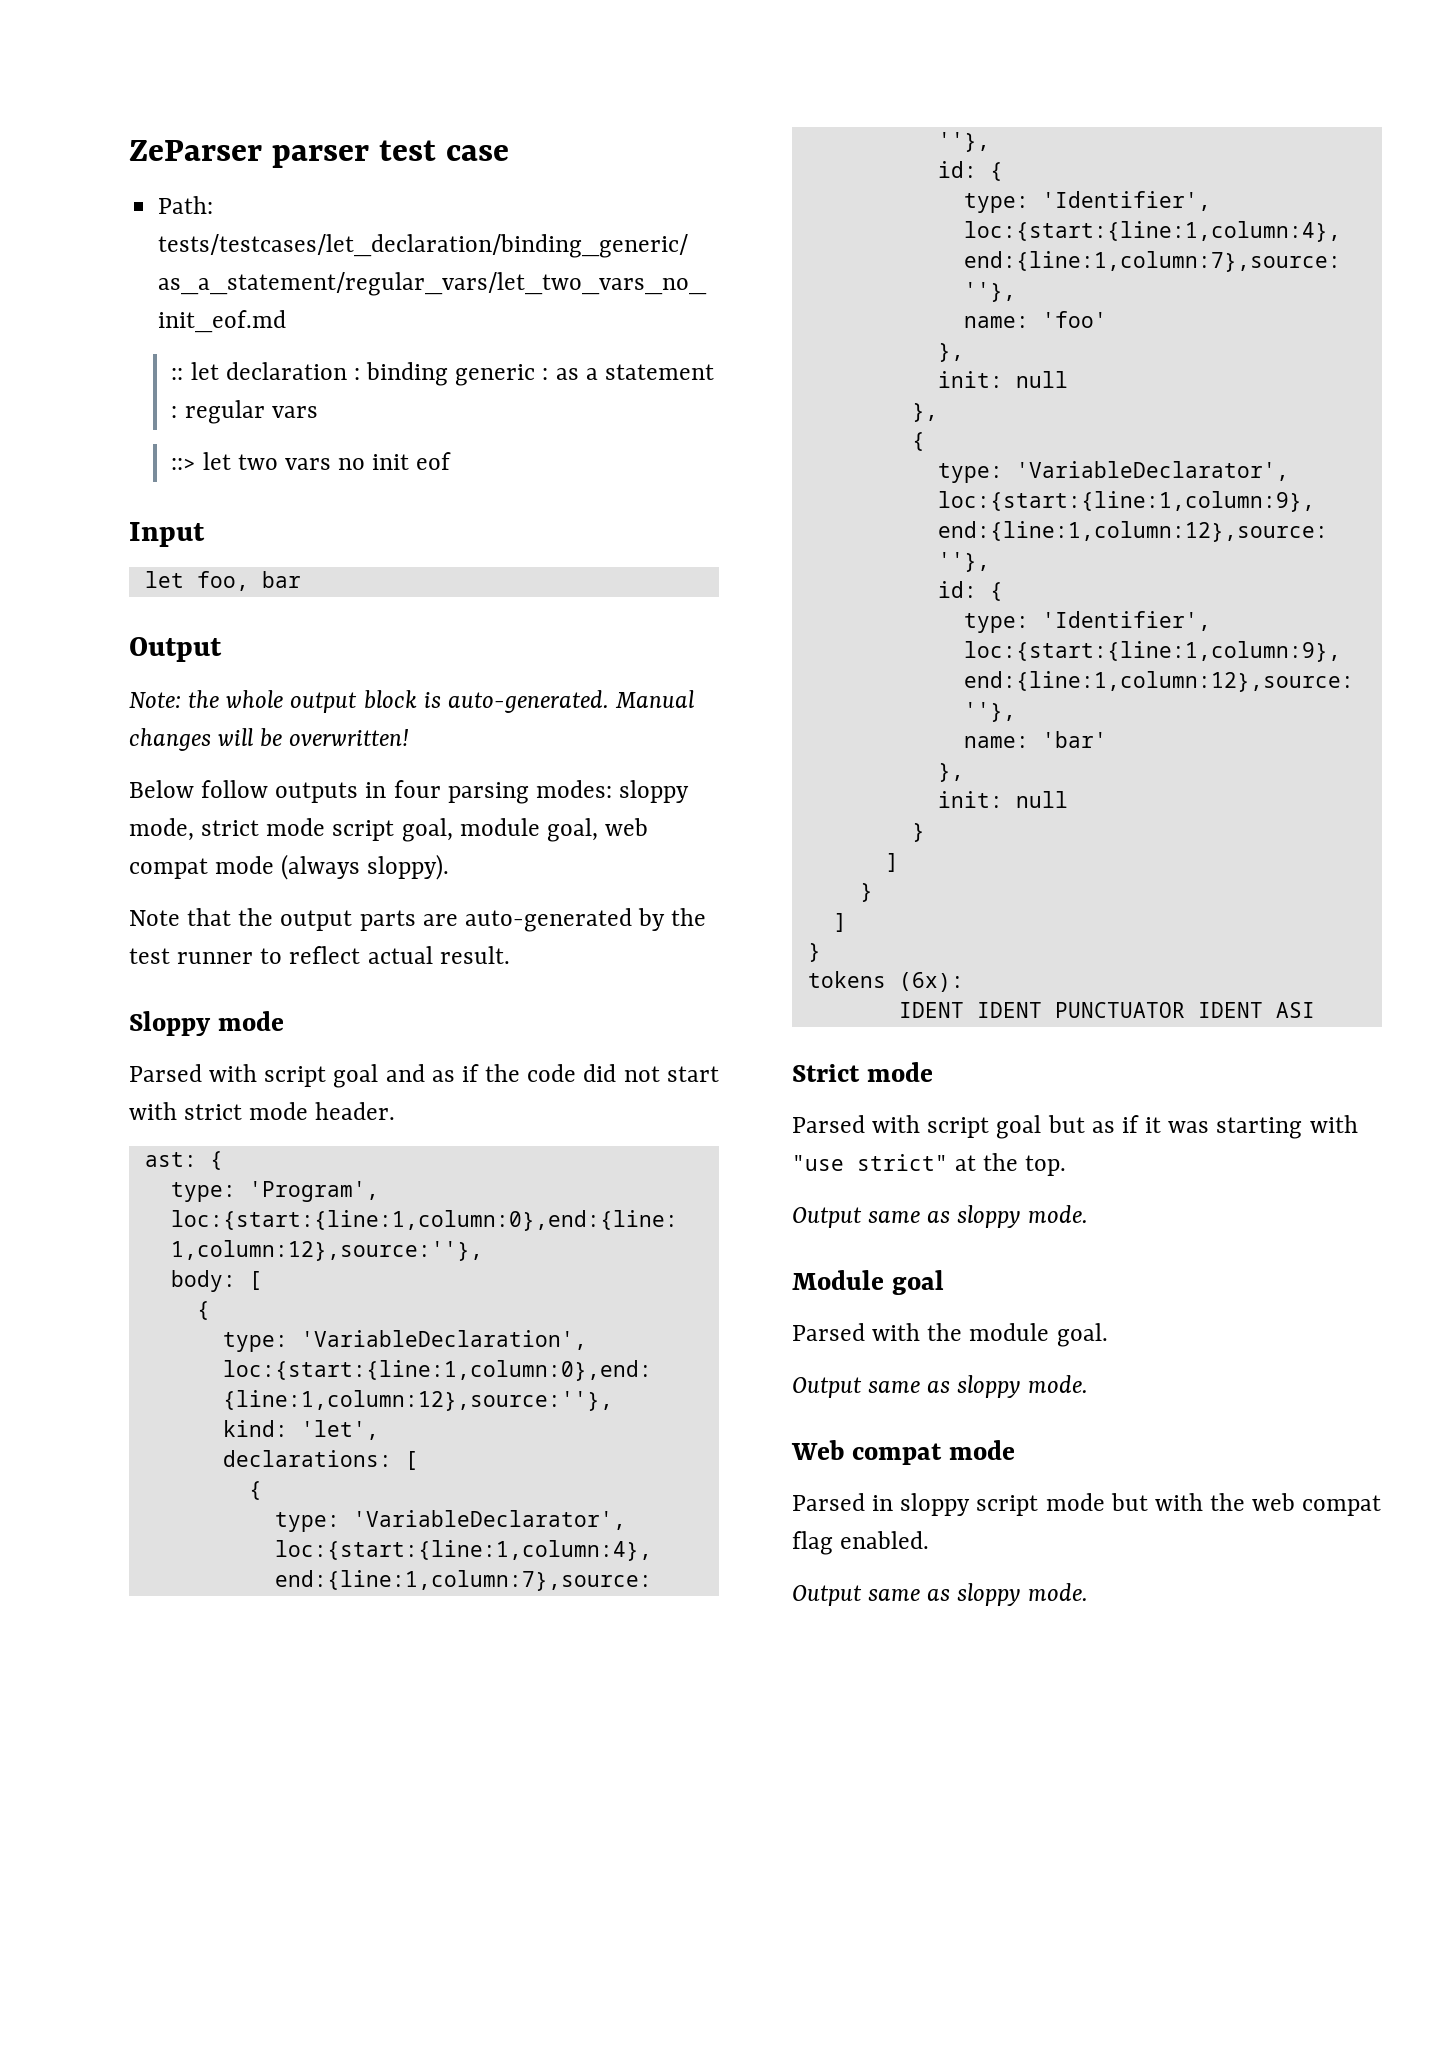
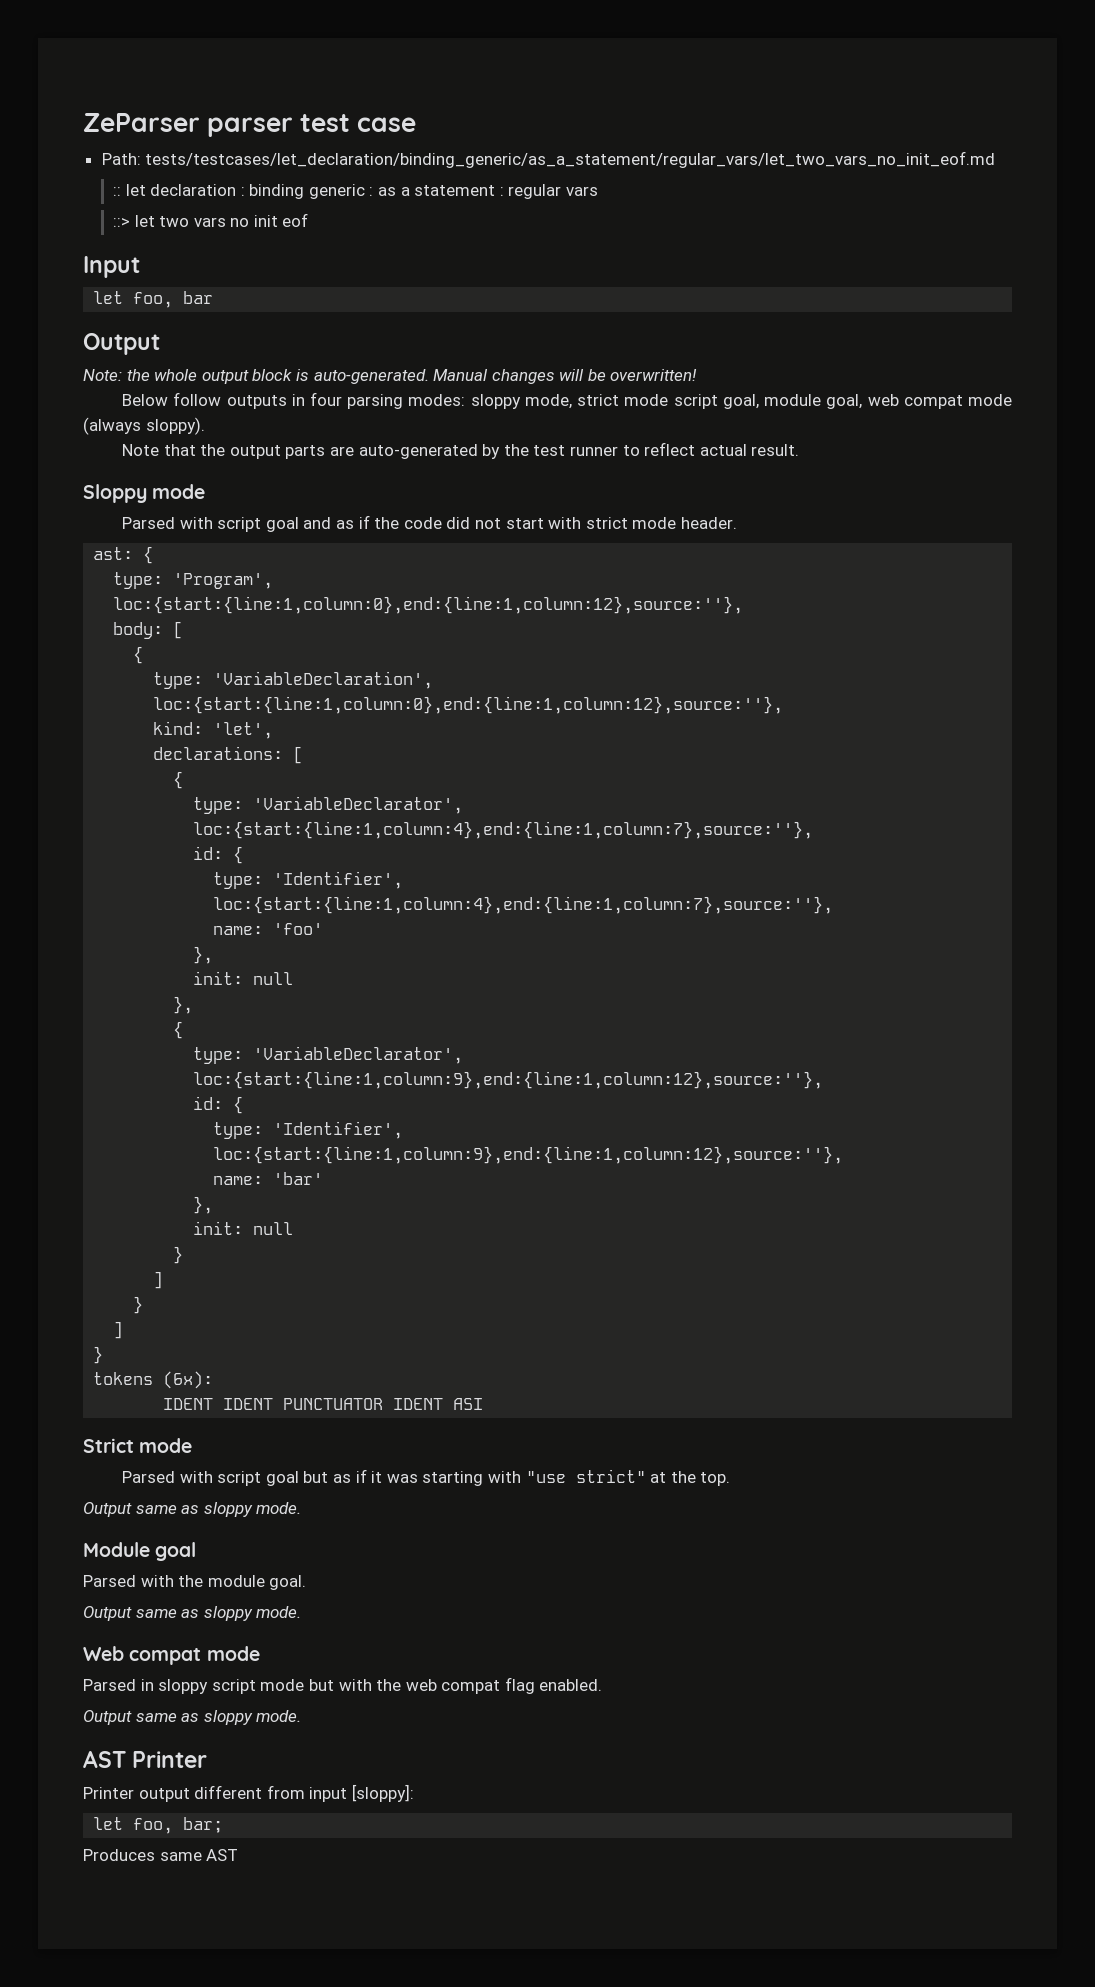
(1088, 1592) none -> [83,1750,208,1768] [83,1784,414,1802] [93,1817,224,1834] [83,1849,239,1861] // AST Printer // Printer output different from input [sloppy]: // let foo, bar; // Produces same AST

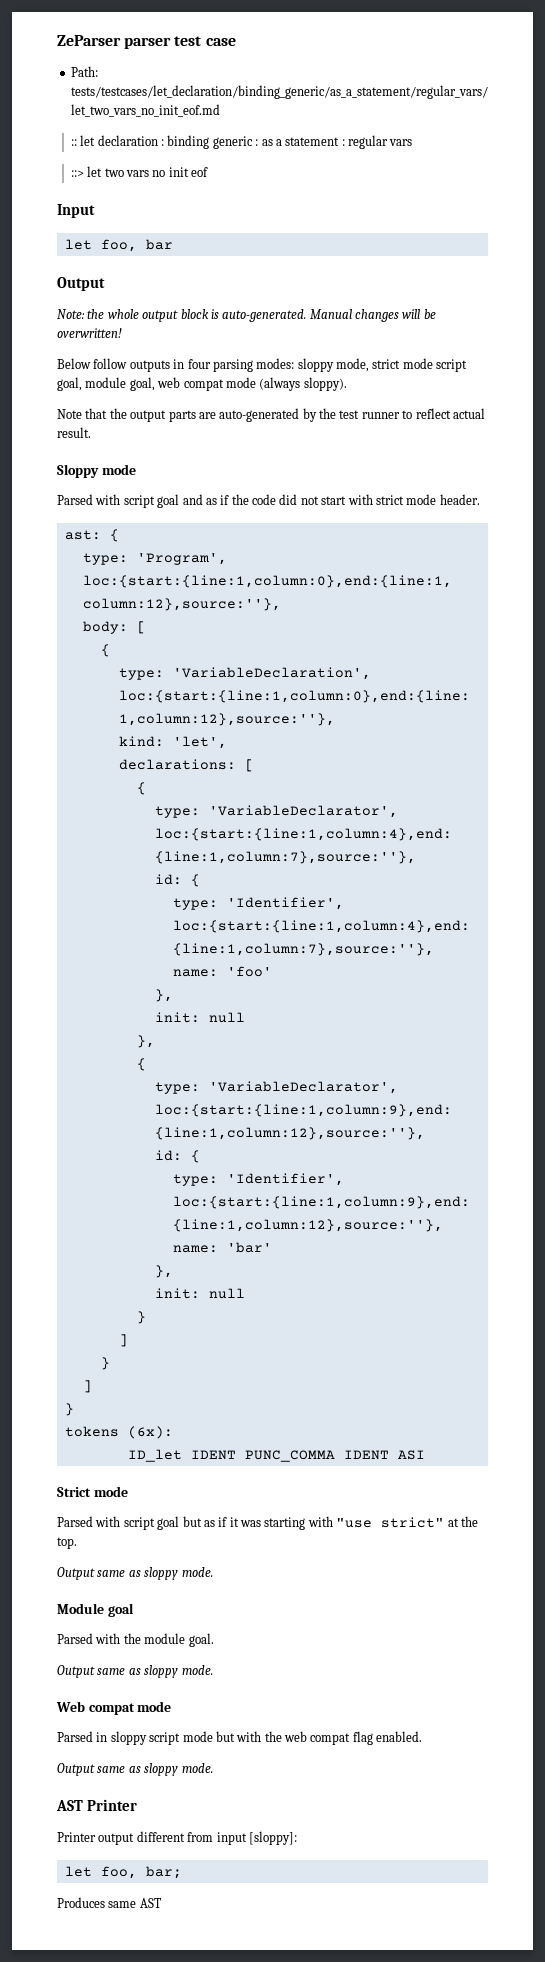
[163,1398,384,1410] IDENT IDENT PUNCTUATOR -> [127,1449,335,1462] ID_let IDENT PUNC_COMMA

